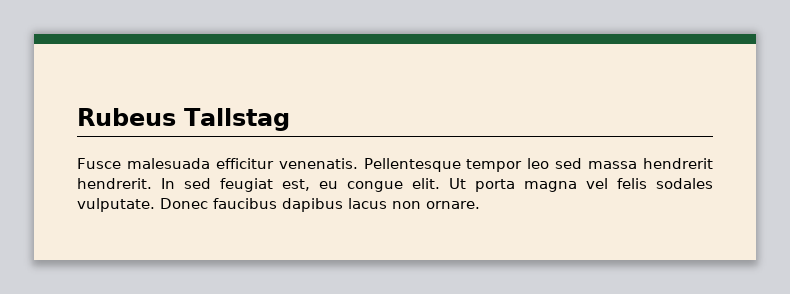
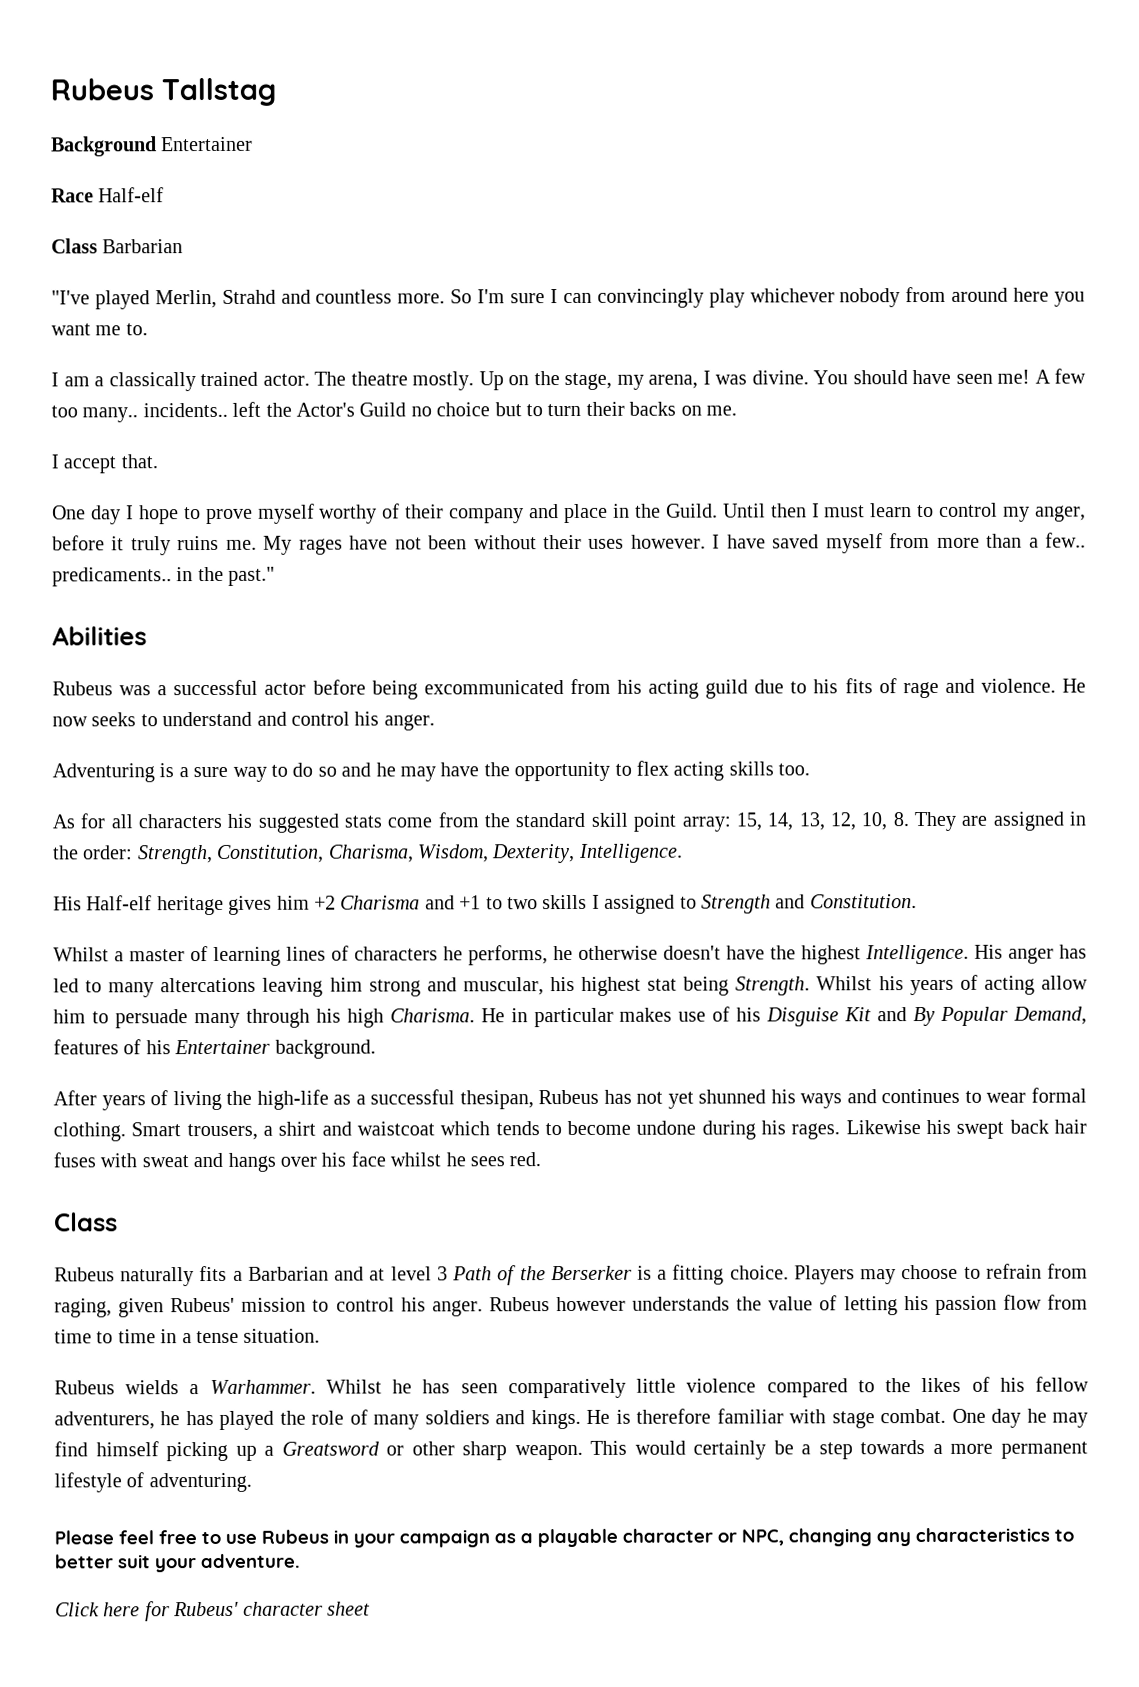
[77,158,714,172] [77,178,713,192] [77,198,480,212] Fusce malesuada efficitur venenatis. Pellentesque tempor leo sed massa hendrerit hendrerit. In sed feugiat est, eu congue elit. Ut porta magna vel felis sodales vulputate. Donec faucibus dapibus lacus non ornare. -> [51,136,254,157] [51,187,165,203] [51,238,184,254] [51,286,1086,310] [51,323,148,336] [51,368,1086,392] [51,401,737,423] [51,454,158,474] [52,502,1086,525] [52,532,1087,556] [52,566,276,587] [52,626,147,646] [52,678,1087,700] [52,711,435,731] [52,760,811,783] [52,811,1086,833] [53,843,683,865] [53,894,917,916] [53,944,1087,966] [53,974,1088,998] [53,1006,1088,1029] [53,1039,376,1059] [53,1087,1087,1111] [53,1119,1087,1142] [53,1151,542,1172] [54,1212,118,1232] [54,1263,1089,1287] [54,1294,1088,1318] [54,1328,321,1344] [54,1376,1090,1399] [54,1408,1088,1430] [54,1440,1088,1462] [54,1472,252,1493] [54,1527,1074,1548] [54,1553,301,1573] [55,1601,370,1622] Background Entertainer // Race Half-elf // Class Barbarian // "I've played Merlin, Strahd and countless more. So I'm sure I can convincingly play whichever nobody from around here you want me to. // I am a classically trained actor. The theatre mostly. Up on the stage, my arena, I was divine. You should have seen me! A few too many.. incidents.. left the Actor's Guild no choice but to turn their backs on me. // I accept that. // One day I hope to prove myself worthy of their company and place in the Guild. Until then I must learn to control my anger, before it truly ruins me. My rages have not been without their uses however. I have saved myself from more than a few.. predicaments.. in the past." // Abilities // Rubeus was a successful actor before being excommunicated from his acting guild due to his fits of rage and violence. He now seeks to understand and control his anger. // Adventuring is a sure way to do so and he may have the opportunity to flex acting skills too. // As for all characters his suggested stats come from the standard skill point array: 15, 14, 13, 12, 10, 8. They are assigned in the order: Strength, Constitution, Charisma, Wisdom, Dexterity, Intelligence. // His Half-elf heritage gives him +2 Charisma and +1 to two skills I assigned to Strength and Constitution. // Whilst a master of learning lines of characters he performs, he otherwise doesn't have the highest Intelligence. His anger has led to many altercations leaving him strong and muscular, his highest stat being Strength. Whilst his years of acting allow him to persuade many through his high Charisma. He in particular makes use of his Disguise Kit and By Popular Demand, features of his Entertainer background. // After years of living the high-life as a successful thesipan, Rubeus has not yet shunned his ways and continues to wear formal clothing. Smart trousers, a shirt and waistcoat which tends to become undone during his rages. Likewise his swept back hair fuses with sweat and hangs over his face whilst he sees red. // Class // Rubeus naturally fits a Barbarian and at level 3 Path of the Berserker is a fitting choice. Players may choose to refrain from raging, given Rubeus' mission to control his anger. Rubeus however understands the value of letting his passion flow from time to time in a tense situation. // Rubeus wields a Warhammer. Whilst he has seen comparatively little violence compared to the likes of his fellow adventurers, he has played the role of many soldiers and kings. He is therefore familiar with stage combat. One day he may find himself picking up a Greatsword or other sharp weapon. This would certainly be a step towards a more permanent lifestyle of adventuring. // Please feel free to use Rubeus in your campaign as a playable character or NPC, changing any characteristics to better suit your adventure. // Click here for Rubeus' character sheet

